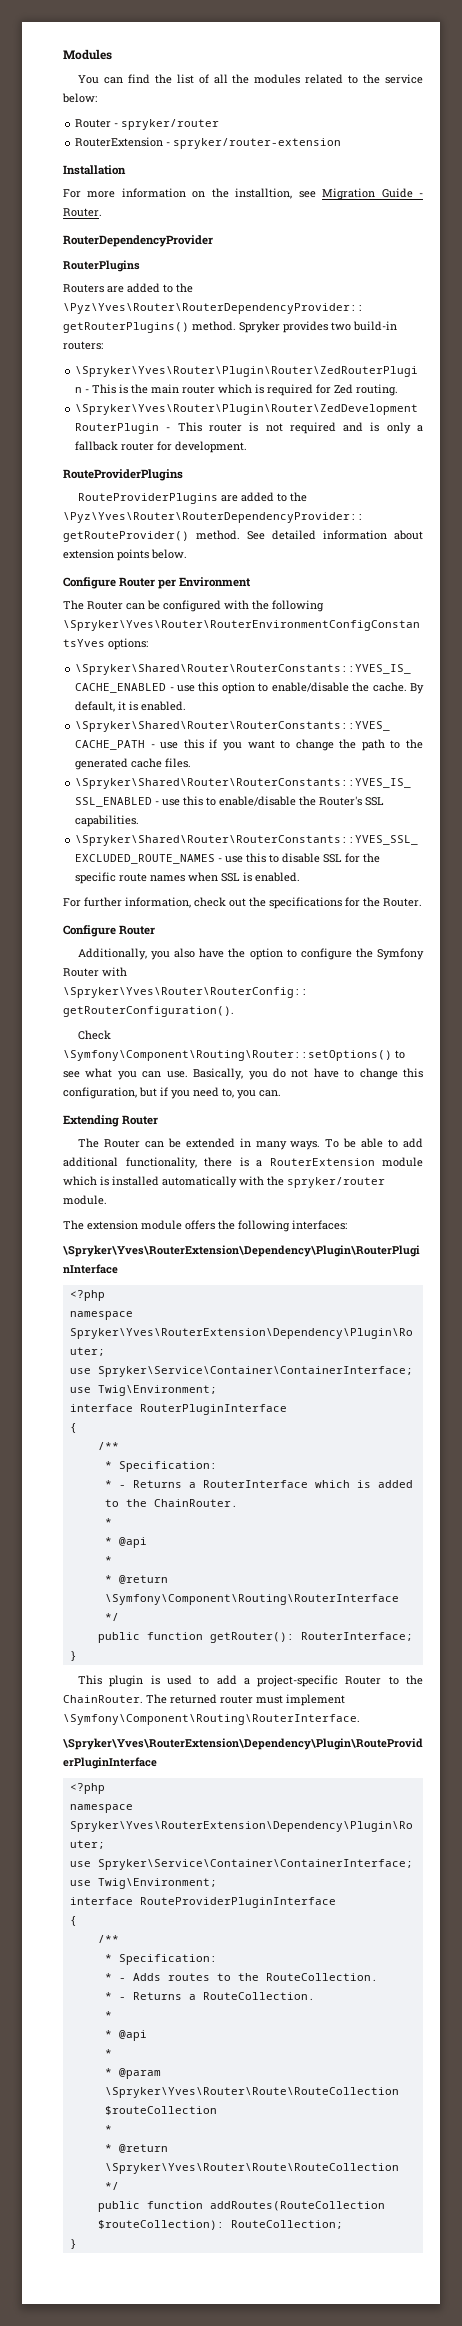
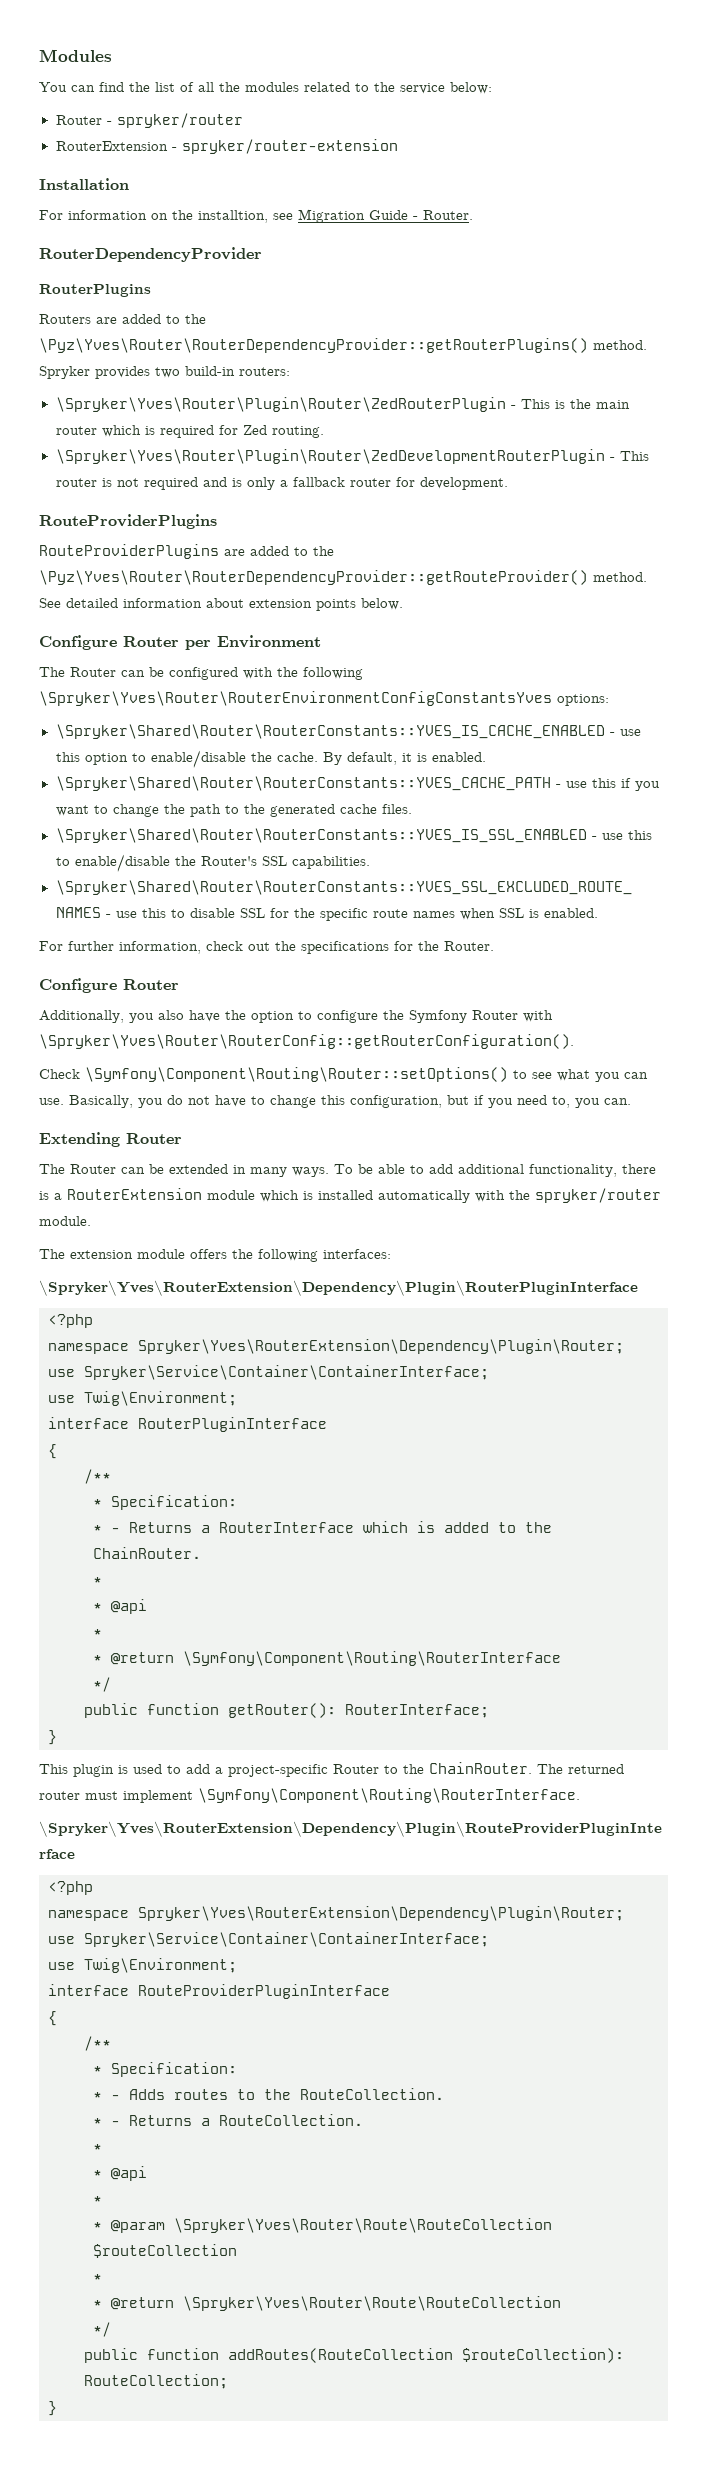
[87,191,116,198] more -> (63, 215) none

